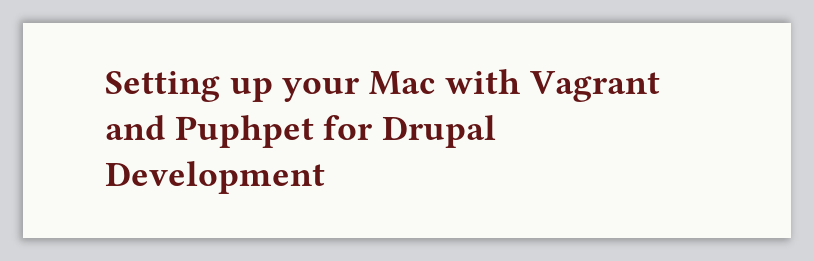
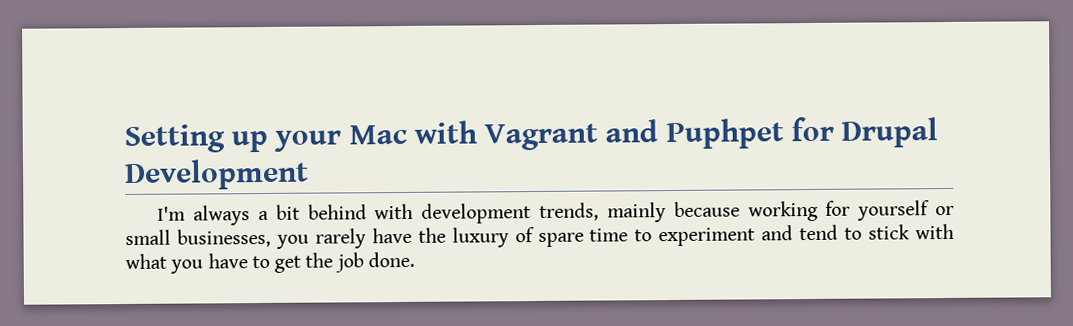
(325, 177) none -> [157,200,954,226] [125,223,954,249] [125,251,415,274] // I'm always a bit behind with development trends, mainly because working for yourself or small businesses, you rarely have the luxury of spare time to experiment and tend to stick with what you have to get the job done.

